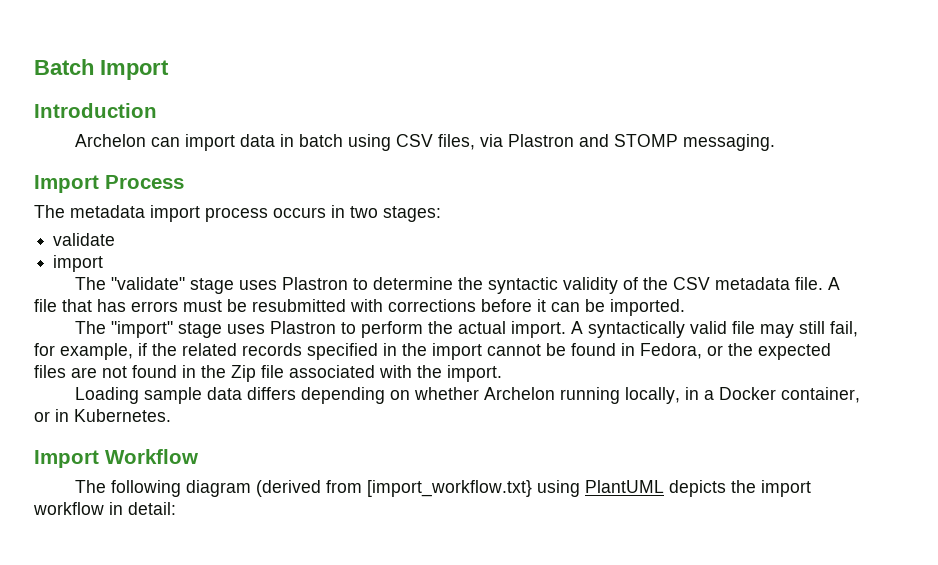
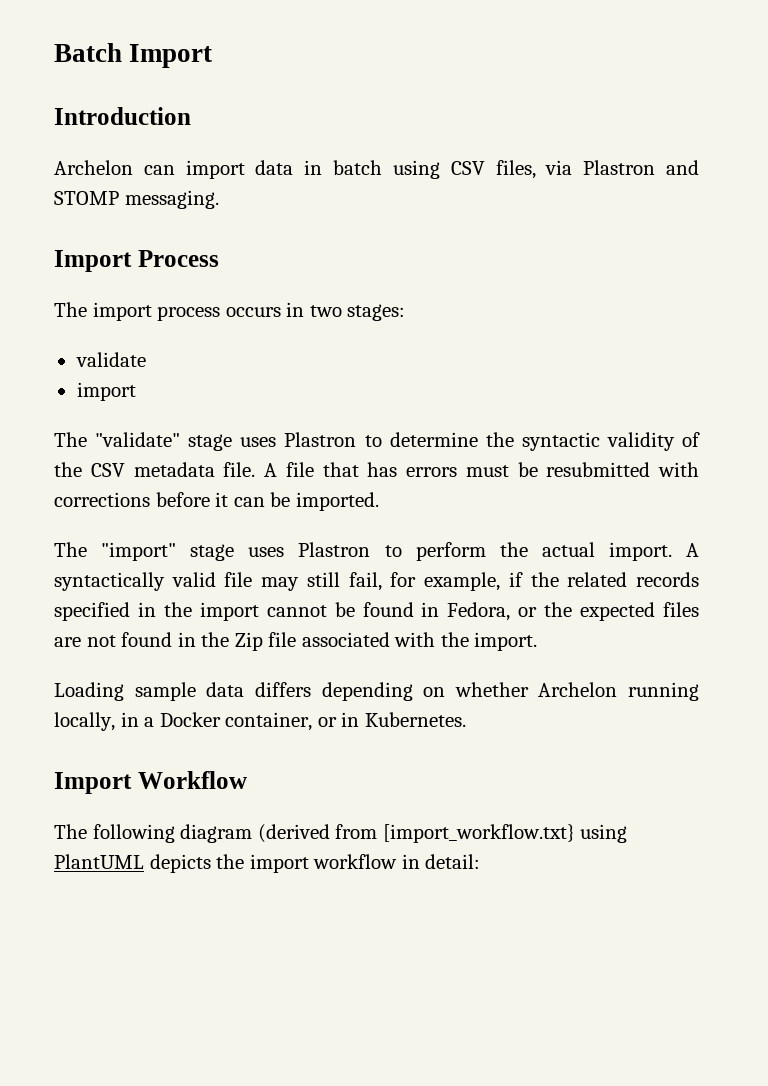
[70,205,145,218] metadata -> (87, 309) none

